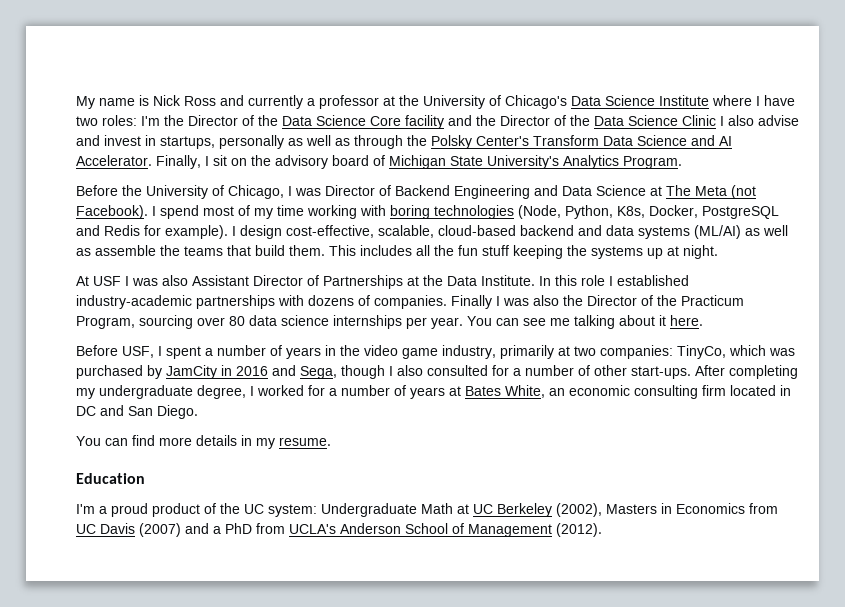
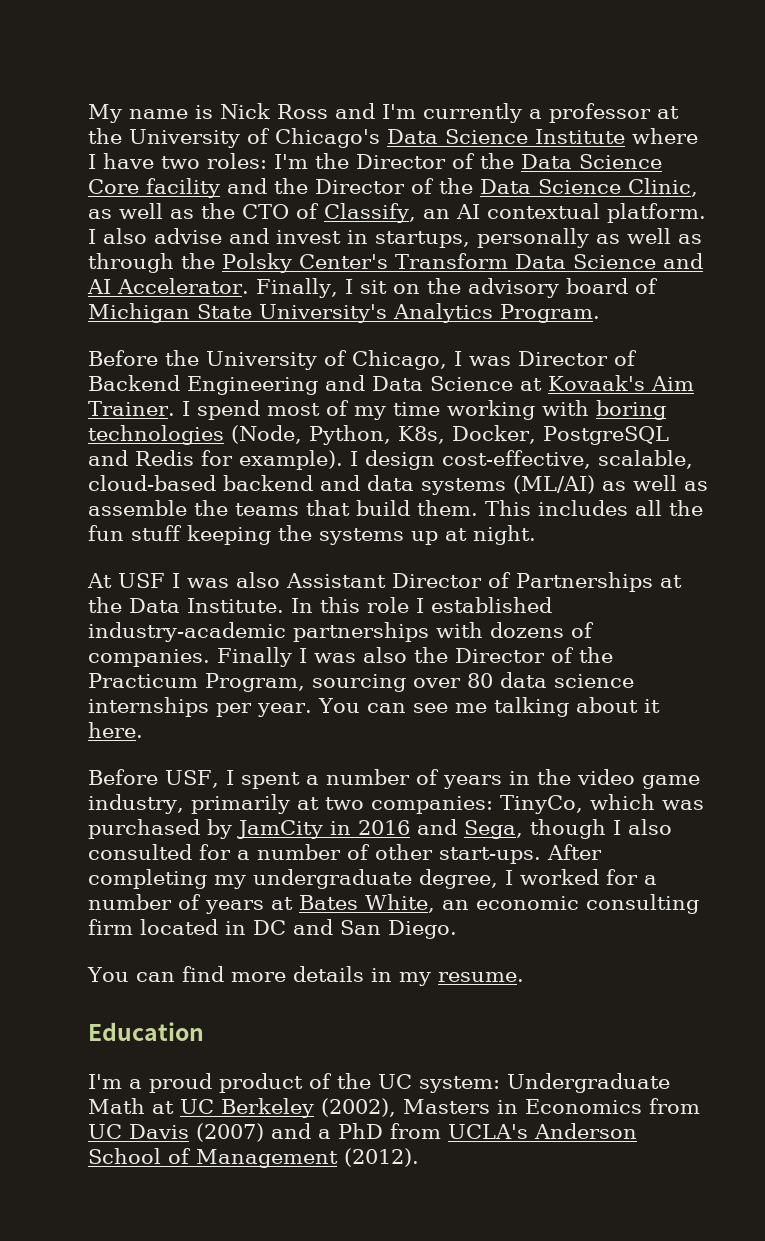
(244, 100) none -> [382,104,416,119] I'm
[682,115,716,126] Clinic -> [628,178,698,197] [88,203,706,223] Clinic, as well as the CTO of Classify, an AI contextual platform.
[666,185,756,199] [76,205,148,219] The Meta (not Facebook). -> [548,375,694,391] [88,401,175,416] Kovaak's Aim Trainer.

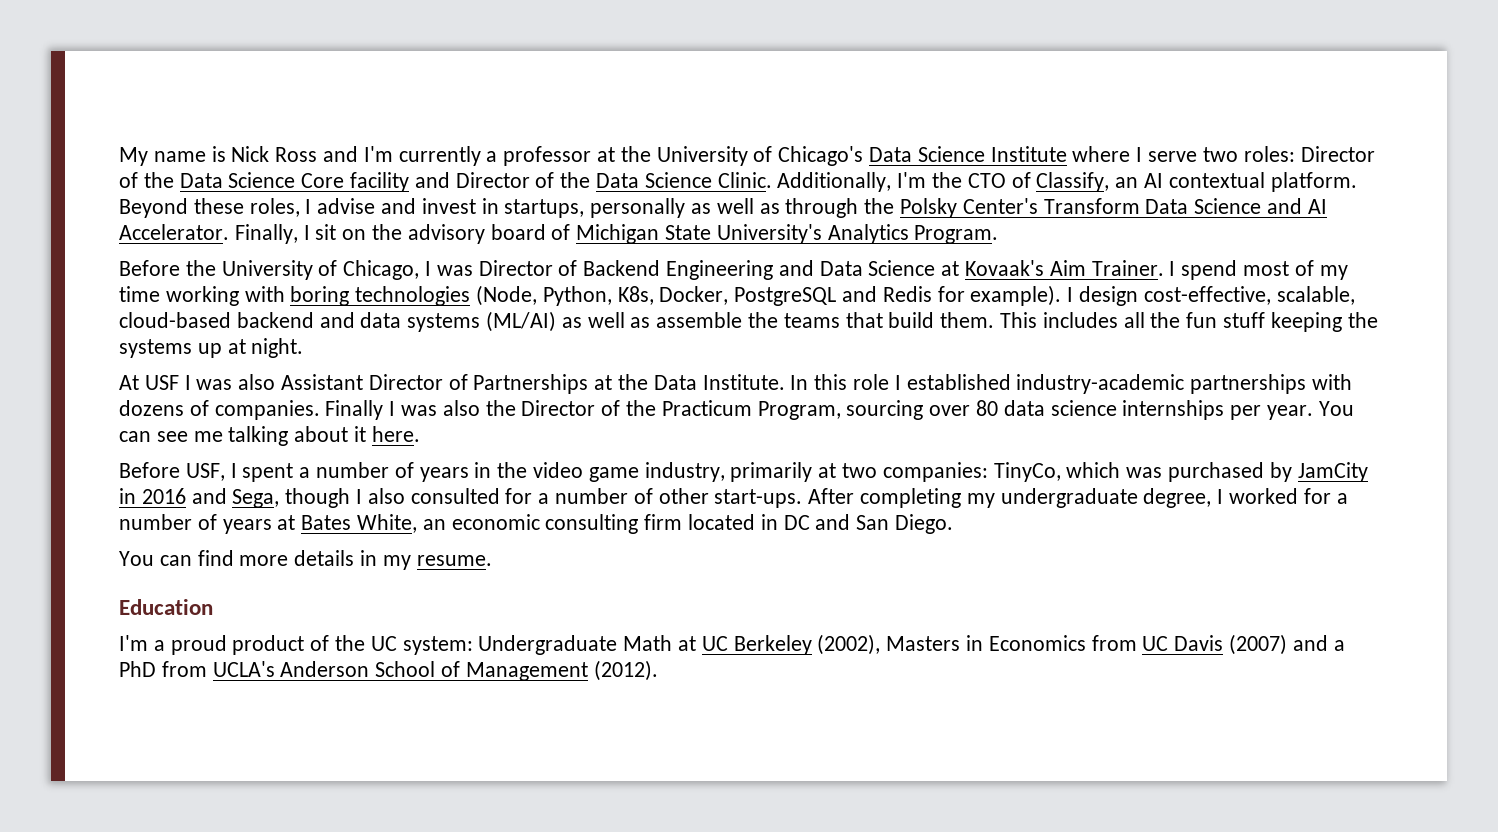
[103,153,154,169] have -> [1148,151,1198,162] serve
[274,153,349,169] I'm the -> (1295, 154) none
[274,178,698,197] [88,203,194,219] the Director of the Data Science Clinic, as well as -> [455,172,927,192] Director of the Data Science Clinic. Additionally, I'm
[88,228,147,244] I also -> [119,198,312,218] Beyond these roles, I

